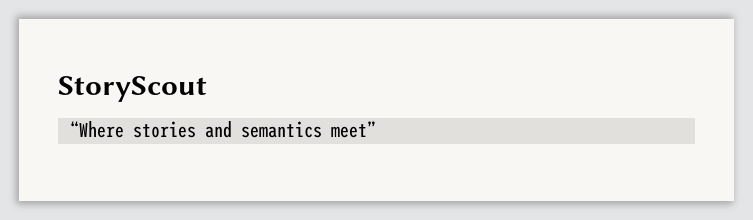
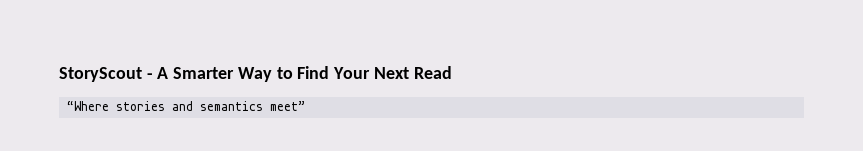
(207, 89) none -> [146,66,452,82] - A Smarter Way to Find Your Next Read

